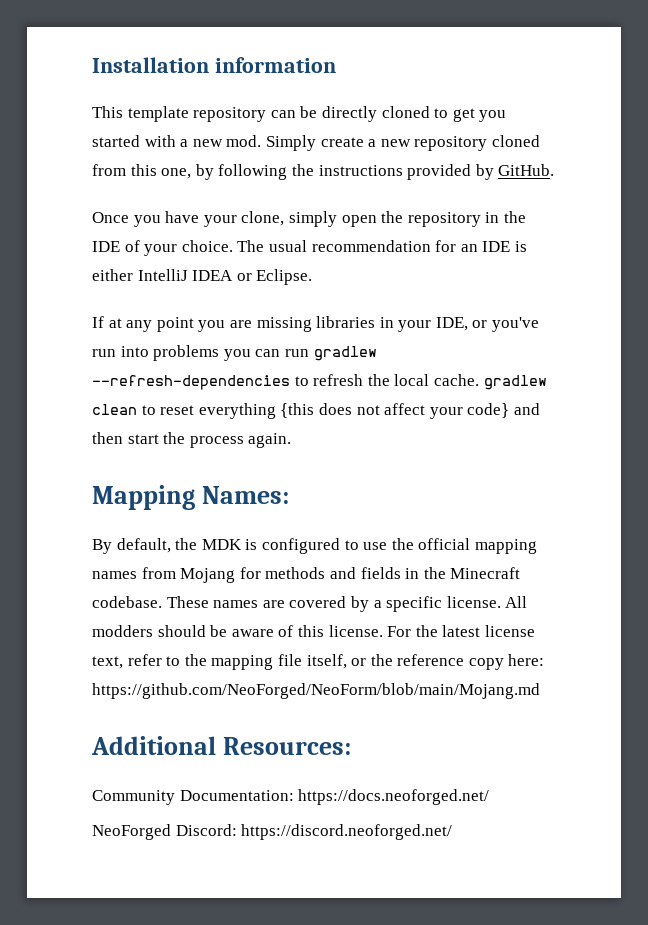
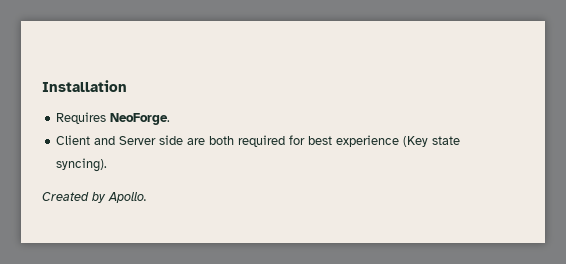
[214,57,336,73] [92,106,507,122] [92,135,540,151] [92,164,555,180] [92,211,526,227] [92,240,527,256] [92,269,313,285] [92,316,540,332] [92,345,377,361] [92,374,547,390] [92,403,540,419] [92,432,292,448] [92,485,289,510] [92,538,537,554] [92,567,521,583] [92,596,528,612] [92,625,535,637] [92,654,545,670] [92,683,540,699] [91,736,351,755] [92,789,490,805] [92,824,453,840] information // This template repository can be directly cloned to get you started with a new mod. Simply create a new repository cloned from this one, by following the instructions provided by GitHub. // Once you have your clone, simply open the repository in the IDE of your choice. The usual recommendation for an IDE is either IntelliJ IDEA or Eclipse. // If at any point you are missing libraries in your IDE, or you've run into problems you can run gradlew --refresh-dependencies to refresh the local cache. gradlew clean to reset everything {this does not affect your code} and then start the process again. // Mapping Names: // By default, the MDK is configured to use the official mapping names from Mojang for methods and fields in the Minecraft codebase. These names are covered by a specific license. All modders should be aware of this license. For the latest license text, refer to the mapping file itself, or the reference copy here: https://github.com/NeoForged/NeoForm/blob/main/Mojang.md // Additional Resources: // Community Documentation: https://docs.neoforged.net/ // NeoForged Discord: https://discord.neoforged.net/ -> [56,112,171,125] [56,135,461,147] [56,158,108,172] [42,192,147,203] // Requires NeoForge. // Client and Server side are both required for best experience (Key state syncing). // Created by Apollo.

